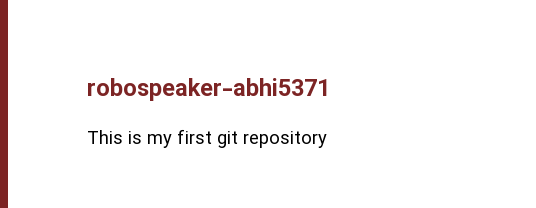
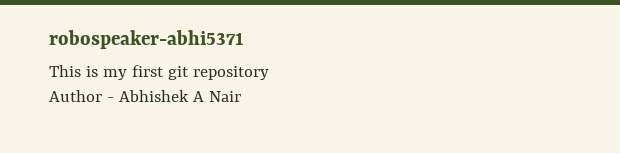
(327, 139) none -> [49,90,241,102] // Author - Abhishek A Nair

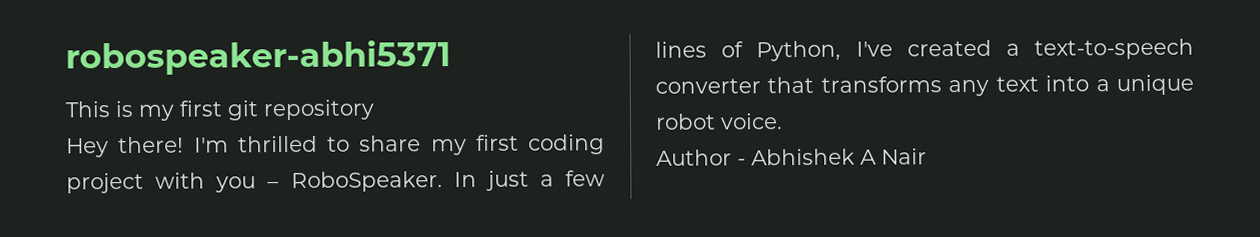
(269, 73) none -> [66,134,605,158] [66,170,605,194] [655,38,1194,62] [655,74,1194,97] [655,113,783,130] // Hey there! I'm thrilled to share my first coding project with you – RoboSpeaker. In just a few lines of Python, I've created a text-to-speech converter that transforms any text into a unique robot voice.

